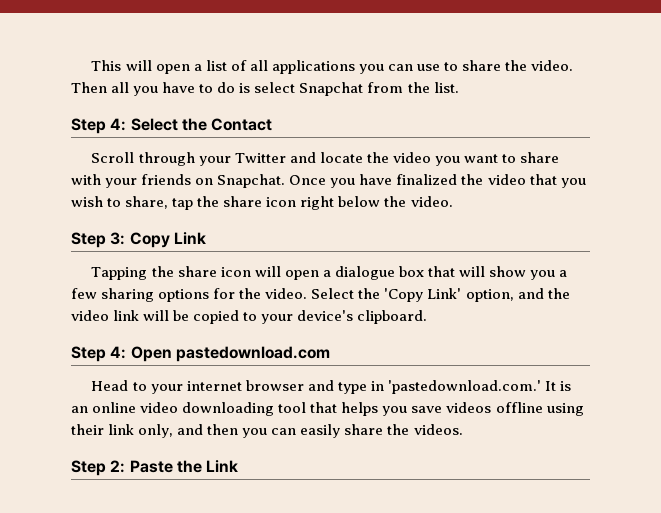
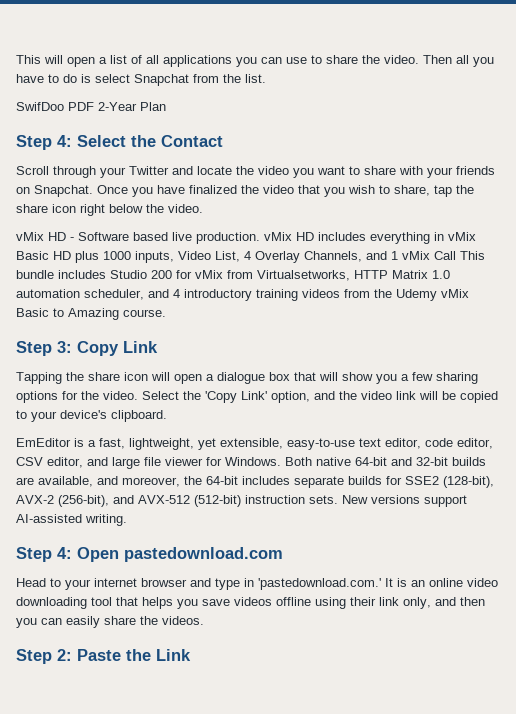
(459, 87) none -> [16,102,166,111] // SwifDoo PDF 2-Year Plan
(453, 201) none -> [16,232,476,244] [16,251,485,263] [16,270,450,281] [16,289,469,301] [16,308,166,320] // vMix HD - Software based live production. vMix HD includes everything in vMix Basic HD plus 1000 inputs, Video List, 4 Overlay Channels, and 1 vMix Call This bundle includes Studio 200 for vMix from Virtualsetworks, HTTP Matrix 1.0 automation scheduler, and 4 introductory training videos from the Udemy vMix Basic to Amazing course.
(428, 317) none -> [16,438,493,450] [16,457,486,469] [16,476,494,488] [16,495,467,507] [16,514,127,526] // EmEditor is a fast, lightweight, yet extensible, easy-to-use text editor, code editor, CSV editor, and large file viewer for Windows. Both native 64-bit and 32-bit builds are available, and moreover, the 64-bit includes separate builds for SSE2 (128-bit), AVX-2 (256-bit), and AVX-512 (512-bit) instruction sets. New versions support AI-assisted writing.

